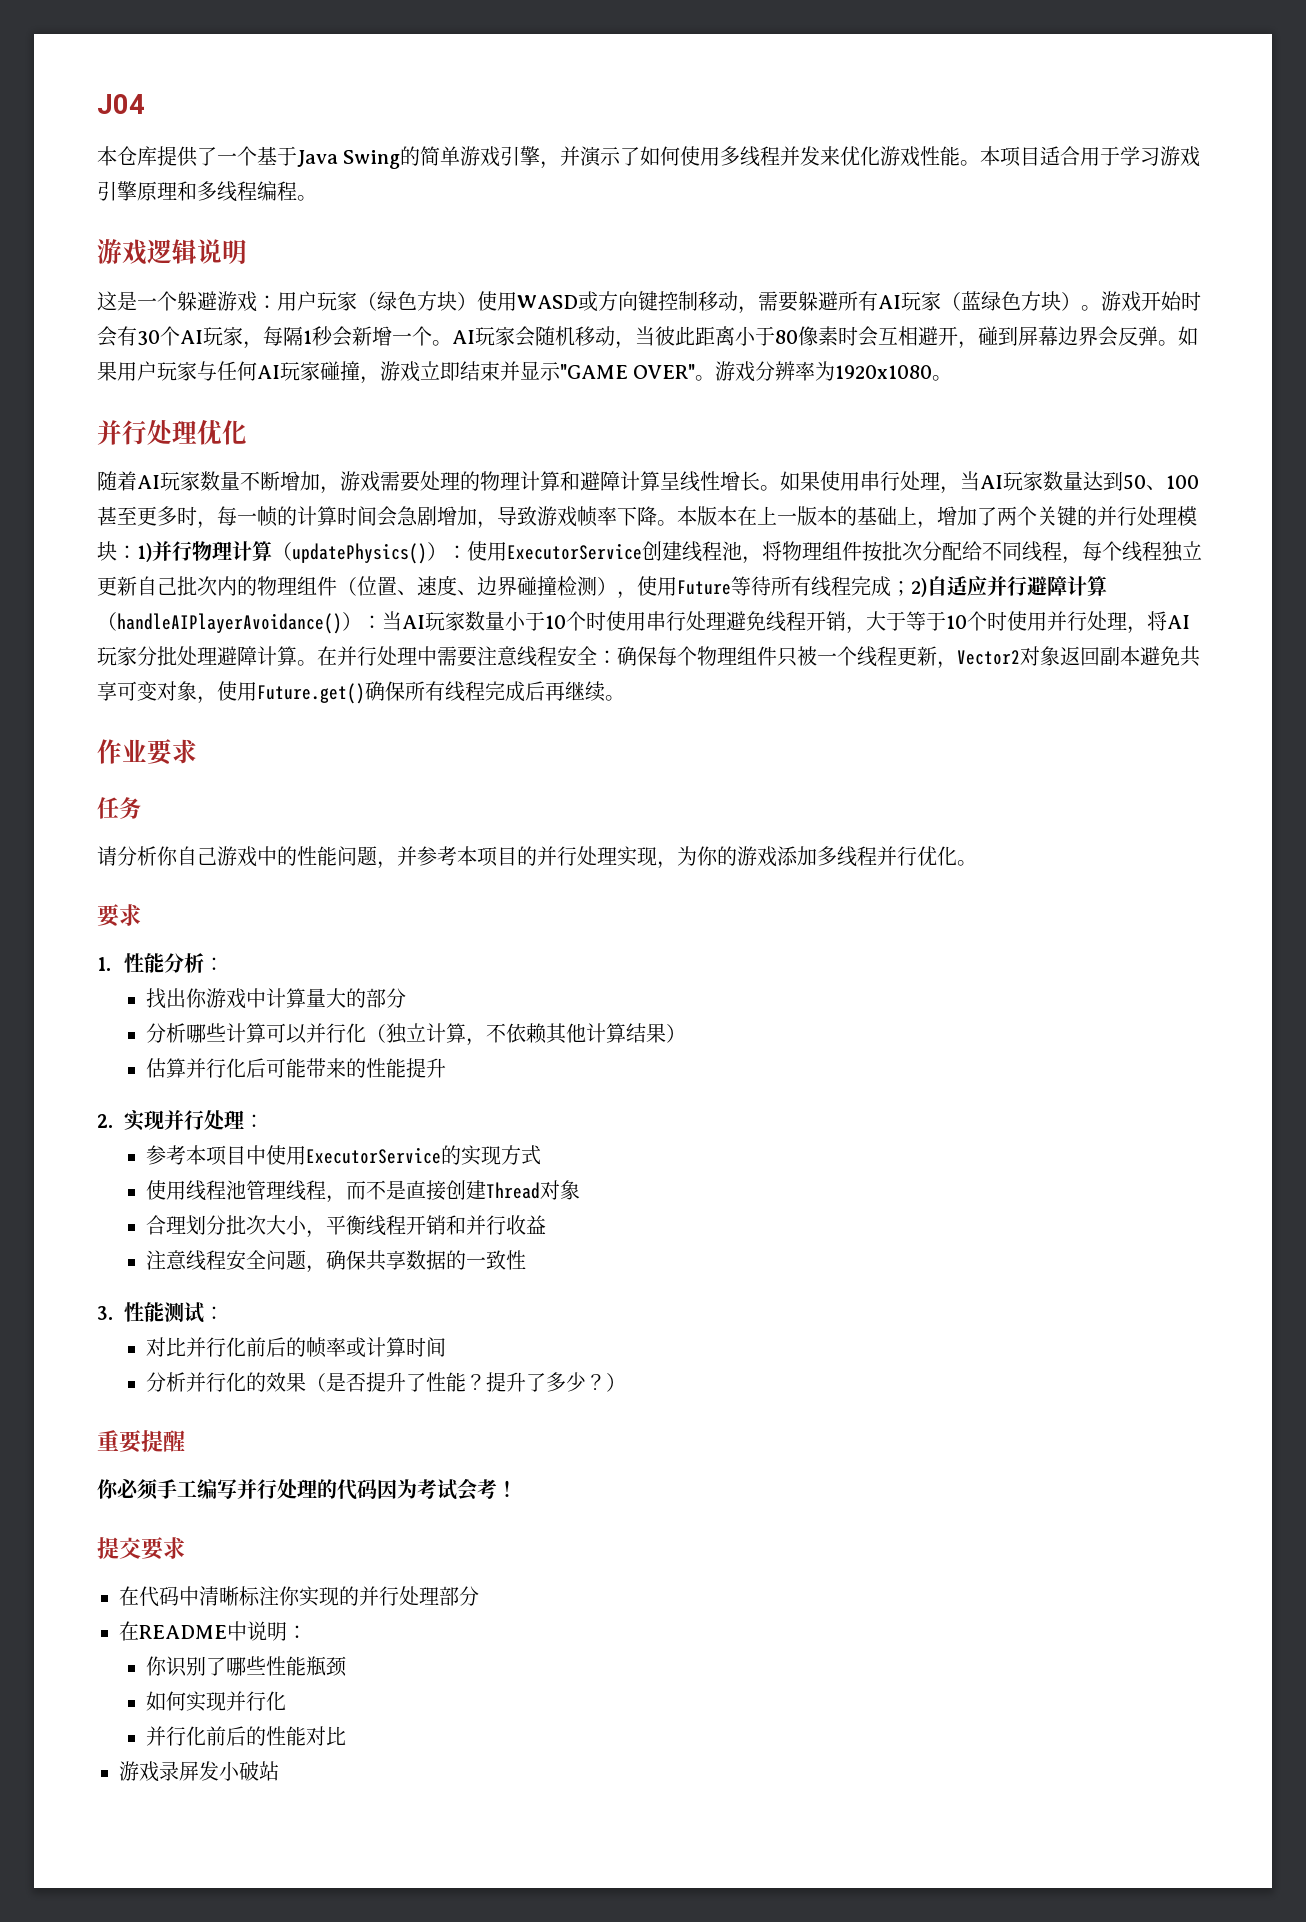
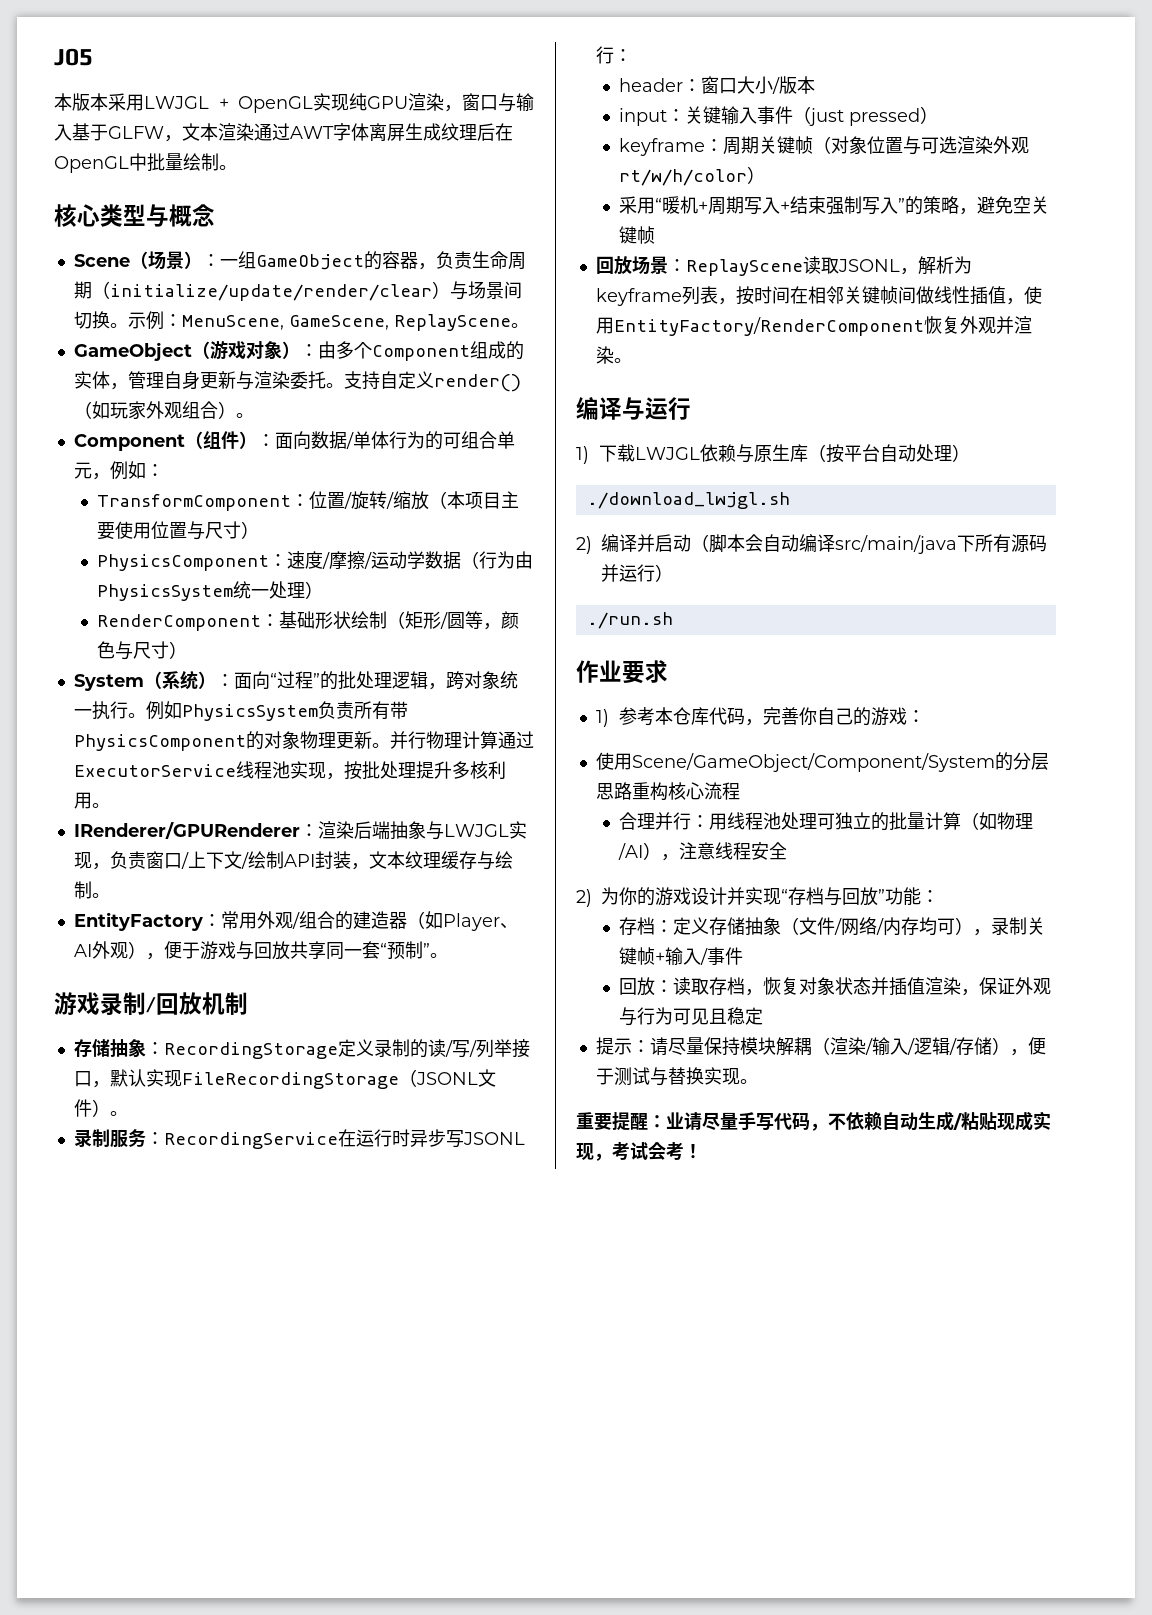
[97,94,145,114] [97,146,1201,169] [97,181,317,202] [97,239,247,265] [97,291,1201,314] [97,326,1198,349] [97,361,953,384] [97,419,247,445] [97,471,1199,494] [97,506,1197,529] [97,541,1202,564] [97,575,1107,599] [97,611,1190,634] [97,646,1200,669] [97,681,625,704] [97,739,197,765] [97,797,141,819] [97,846,977,869] [97,904,141,927] [97,953,224,973] [145,988,406,1009] [145,1023,686,1046] [145,1058,446,1078] [97,1110,264,1131] [145,1145,541,1166] [145,1180,580,1203] [145,1215,546,1238] [145,1250,526,1273] [97,1302,224,1323] [145,1337,446,1358] [145,1372,626,1392] [97,1430,185,1453] [97,1478,517,1501] [97,1537,185,1560] [119,1586,479,1607] [119,1621,307,1641] [145,1656,347,1677] [145,1691,286,1712] [145,1726,346,1746] [119,1761,279,1782] J04 // 本仓库提供了一个基于Java Swing的简单游戏引擎，并演示了如何使用多线程并发来优化游戏性能。本项目适合用于学习游戏引擎原理和多线程编程。 // 游戏逻辑说明 // 这是一个躲避游戏：用户玩家（绿色方块）使用WASD或方向键控制移动，需要躲避所有AI玩家（蓝绿色方块）。游戏开始时会有30个AI玩家，每隔1秒会新增一个。AI玩家会随机移动，当彼此距离小于80像素时会互相避开，碰到屏幕边界会反弹。如果用户玩家与任何AI玩家碰撞，游戏立即结束并显示"GAME OVER"。游戏分辨率为1920x1080。 // 并行处理优化 // 随着AI玩家数量不断增加，游戏需要处理的物理计算和避障计算呈线性增长。如果使用串行处理，当AI玩家数量达到50、100甚至更多时，每一帧的计算时间会急剧增加，导致游戏帧率下降。本版本在上一版本的基础上，增加了两个关键的并行处理模块：1)并行物理计算（updatePhysics()）：使用ExecutorService创建线程池，将物理组件按批次分配给不同线程，每个线程独立更新自己批次内的物理组件（位置、速度、边界碰撞检测），使用Future等待所有线程完成；2)自适应并行避障计算（handleAIPlayerAvoidance()）：当AI玩家数量小于10个时使用串行处理避免线程开销，大于等于10个时使用并行处理，将AI玩家分批处理避障计算。在并行处理中需要注意线程安全：确保每个物理组件只被一个线程更新，Vector2对象返回副本避免共享可变对象，使用Future.get()确保所有线程完成后再继续。 // 作业要求 // 任务 // 请分析你自己游戏中的性能问题，并参考本项目的并行处理实现，为你的游戏添加多线程并行优化。 // 要求 // 1.性能分析： // 找出你游戏中计算量大的部分 // 分析哪些计算可以并行化（独立计算，不依赖其他计算结果） // 估算并行化后可能带来的性能提升 // 2.实现并行处理： // 参考本项目中使用ExecutorService的实现方式 // 使用线程池管理线程，而不是直接创建Thread对象 // 合理划分批次大小，平衡线程开销和并行收益 // 注意线程安全问题，确保共享数据的一致性 // 3.性能测试： // 对比并行化前后的帧率或计算时间 // 分析并行化的效果（是否提升了性能？提升了多少？） // 重要提醒 // 你必须手工编写并行处理的代码因为考试会考！ // 提交要求 // 在代码中清晰标注你实现的并行处理部分 // 在README中说明： // 你识别了哪些性能瓶颈 // 如何实现并行化 // 并行化前后的性能对比 // 游戏录屏发小破站 -> [54,48,93,66] [54,93,534,113] [54,123,513,142] [54,153,237,173] [54,204,215,227] [73,251,526,270] [73,281,522,301] [73,311,529,331] [73,341,524,361] [73,371,521,392] [73,401,254,420] [73,431,515,451] [73,461,164,480] [97,491,520,511] [97,521,260,540] [97,551,534,571] [97,581,324,601] [97,611,520,631] [97,641,188,660] [73,670,518,691] [73,701,408,721] [73,731,534,751] [73,761,506,780] [73,792,110,809] [73,821,527,840] [73,851,513,870] [73,881,110,899] [73,911,518,931] [73,941,448,960] [54,992,248,1016] [73,1039,530,1059] [73,1069,496,1089] [73,1099,128,1117] [73,1129,525,1149] [595,46,632,64] [619,76,816,94] [619,106,939,126] [619,136,1030,156] [619,166,766,186] [619,196,1050,215] [619,226,656,244] [595,256,972,276] [595,286,1042,306] [595,316,1032,336] [595,346,632,364] [576,397,691,420] [576,444,971,464] [586,492,790,509] [576,534,1047,554] [601,564,673,582] [586,612,673,629] [576,660,668,684] [595,707,926,727] [595,752,1049,772] [595,782,740,801] [619,812,1034,831] [618,842,788,861] [576,887,939,907] [619,917,1046,936] [619,947,744,966] [619,977,1052,996] [619,1007,764,1026] [595,1037,1046,1056] [595,1067,758,1086] [576,1111,1051,1131] [576,1142,702,1161] J05 // 本版本采用LWJGL + OpenGL实现纯GPU渲染，窗口与输入基于GLFW，文本渲染通过AWT字体离屏生成纹理后在OpenGL中批量绘制。 // 核心类型与概念 // Scene（场景）：一组GameObject的容器，负责生命周期（initialize/update/render/clear）与场景间切换。示例：MenuScene, GameScene, ReplayScene。 // GameObject（游戏对象）：由多个Component组成的实体，管理自身更新与渲染委托。支持自定义render()（如玩家外观组合）。 // Component（组件）：面向数据/单体行为的可组合单元，例如： // TransformComponent：位置/旋转/缩放（本项目主要使用位置与尺寸） // PhysicsComponent：速度/摩擦/运动学数据（行为由PhysicsSystem统一处理） // RenderComponent：基础形状绘制（矩形/圆等，颜色与尺寸） // System（系统）：面向“过程”的批处理逻辑，跨对象统一执行。例如PhysicsSystem负责所有带PhysicsComponent的对象物理更新。并行物理计算通过ExecutorService线程池实现，按批处理提升多核利用。 // IRenderer/GPURenderer：渲染后端抽象与LWJGL实现，负责窗口/上下文/绘制API封装，文本纹理缓存与绘制。 // EntityFactory：常用外观/组合的建造器（如Player、AI外观），便于游戏与回放共享同一套“预制”。 // 游戏录制/回放机制 // 存储抽象：RecordingStorage定义录制的读/写/列举接口，默认实现FileRecordingStorage（JSONL文件）。 // 录制服务：RecordingService在运行时异步写JSONL行： // header：窗口大小/版本 // input：关键输入事件（just pressed） // keyframe：周期关键帧（对象位置与可选渲染外观rt/w/h/color） // 采用“暖机+周期写入+结束强制写入”的策略，避免空关键帧 // 回放场景：ReplayScene读取JSONL，解析为keyframe列表，按时间在相邻关键帧间做线性插值，使用EntityFactory/RenderComponent恢复外观并渲染。 // 编译与运行 // 1)下载LWJGL依赖与原生库（按平台自动处理） // ./download_lwjgl.sh // 2)编译并启动（脚本会自动编译src/main/java下所有源码并运行） // ./run.sh // 作业要求 // 1)参考本仓库代码，完善你自己的游戏： // 使用Scene/GameObject/Component/System的分层思路重构核心流程 // 合理并行：用线程池处理可独立的批量计算（如物理/AI），注意线程安全 // 2)为你的游戏设计并实现“存档与回放”功能： // 存档：定义存储抽象（文件/网络/内存均可），录制关键帧+输入/事件 // 回放：读取存档，恢复对象状态并插值渲染，保证外观与行为可见且稳定 // 提示：请尽量保持模块解耦（渲染/输入/逻辑/存储），便于测试与替换实现。 // 重要提醒：业请尽量手写代码，不依赖自动生成/粘贴现成实现，考试会考！

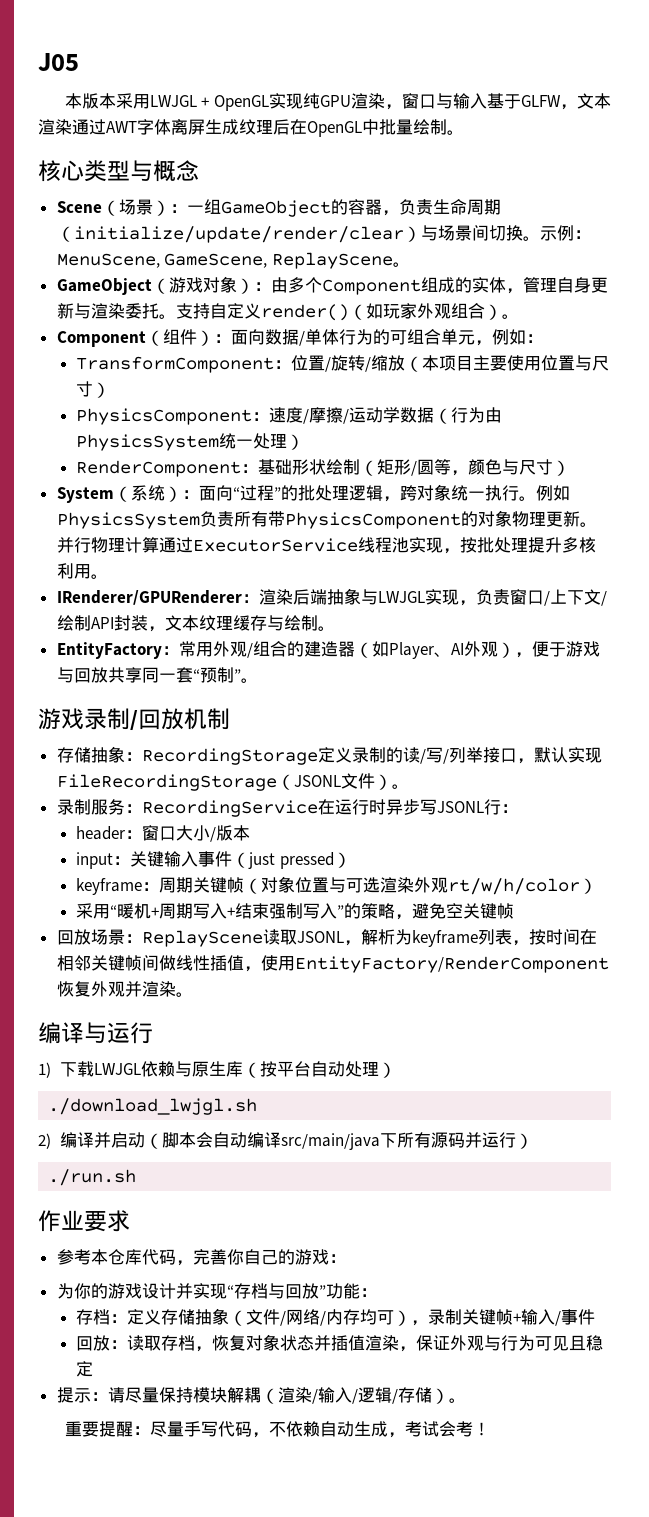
[595,709,609,727] 1) -> (130, 1221) none
[595,752,1049,772] [595,782,740,801] [619,812,1034,831] [618,842,788,861] [576,889,592,907] 使用Scene/GameObject/Component/System的分层思路重构核心流程 // 合理并行：用线程池处理可独立的批量计算（如物理/AI），注意线程安全 // 2) -> (346, 1258) none
[1009,1037,1046,1056] [595,1067,740,1086] ，便于测试与替换实现 -> (449, 1396) none
[666,1112,702,1130] 业请 -> (150, 1430) none
[953,1111,1051,1131] [576,1143,594,1160] /粘贴现成实现 -> (388, 1429) none

